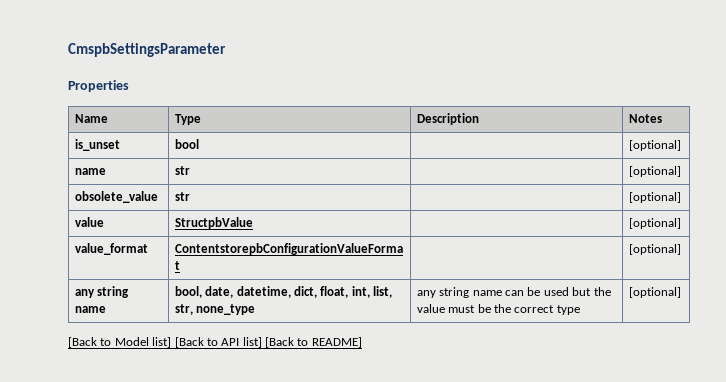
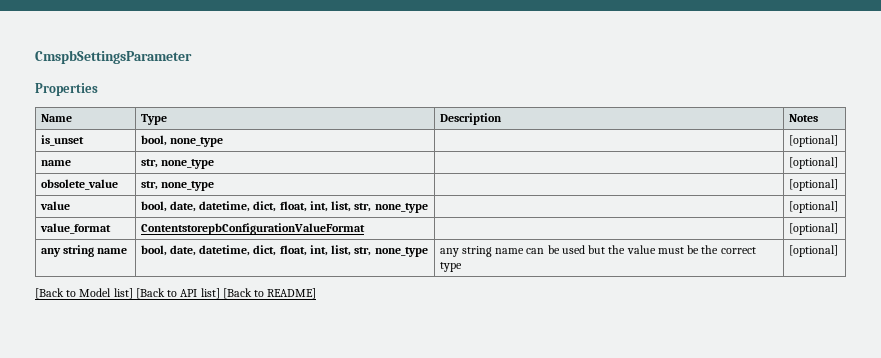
[174,139,199,149] bool -> [140,135,223,147] bool, none_type
[174,166,190,175] str -> [140,159,214,169] str, none_type
[174,192,190,201] str -> [140,181,214,191] str, none_type
[174,217,253,229] StructpbValue -> [140,201,428,213] bool, date, datetime, dict, float, int, list, str, none_type

